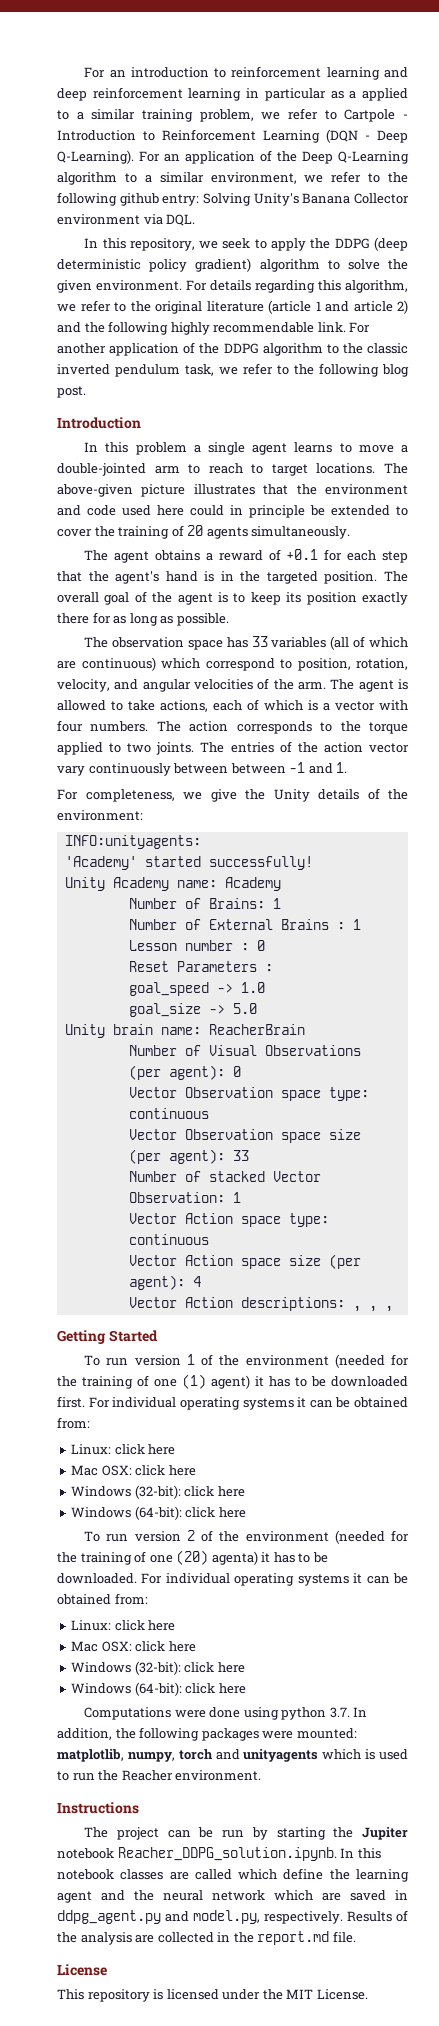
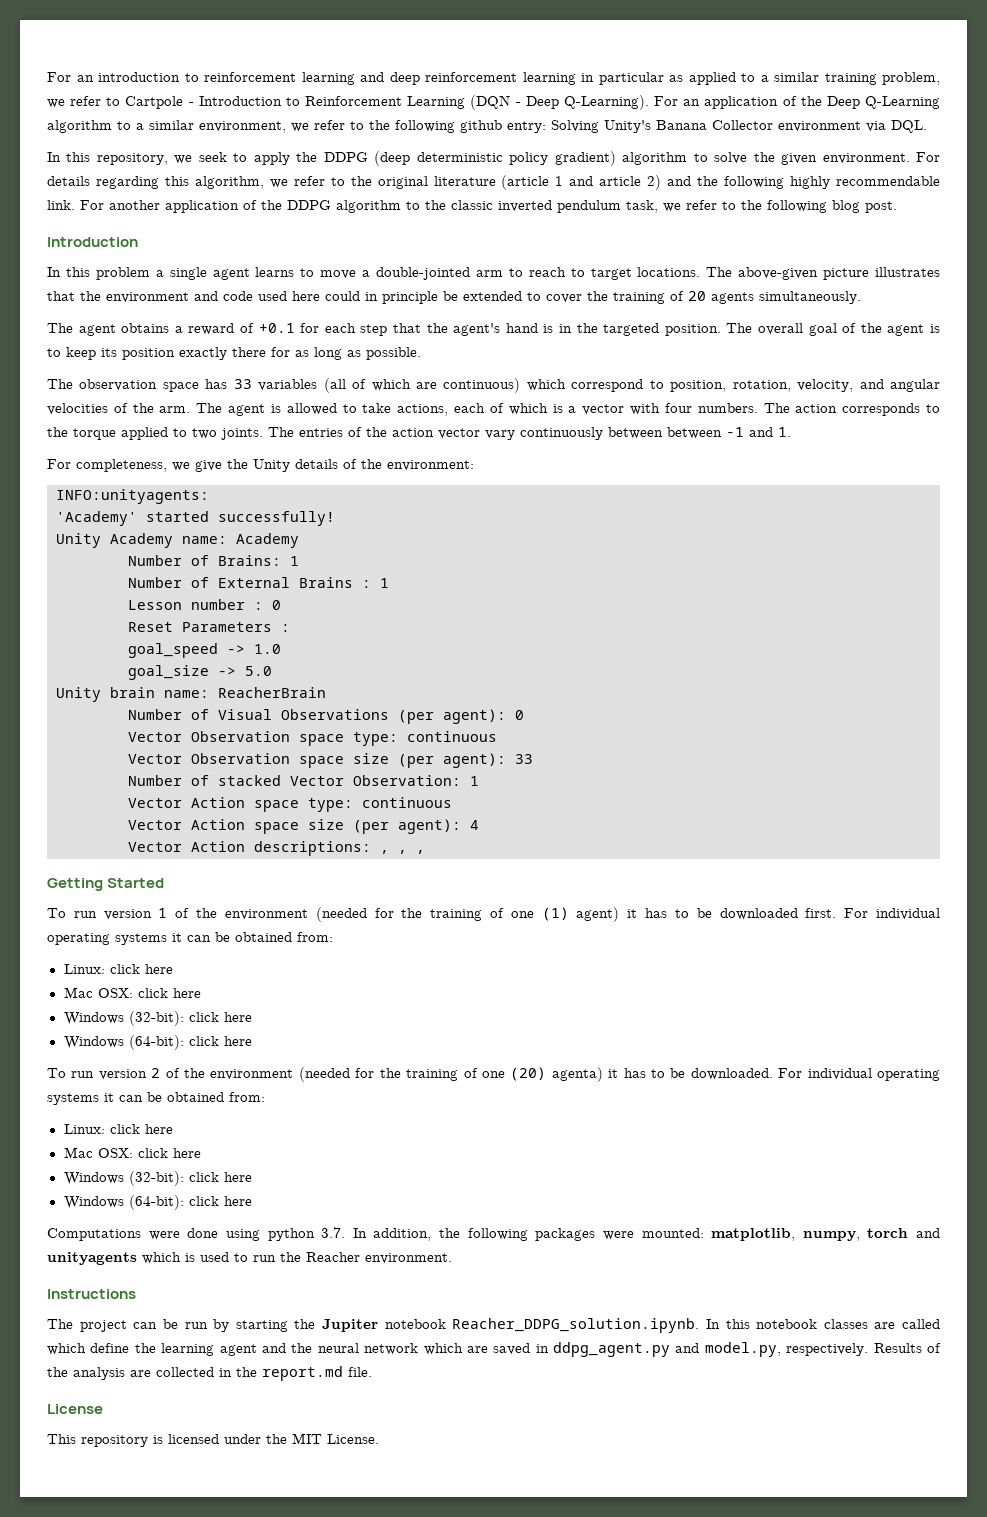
[349,91,357,99] a -> (683, 78) none

